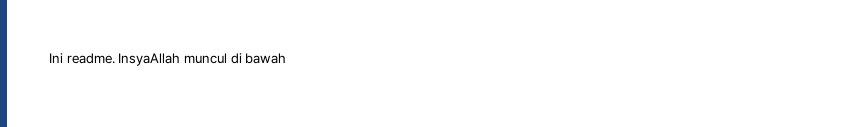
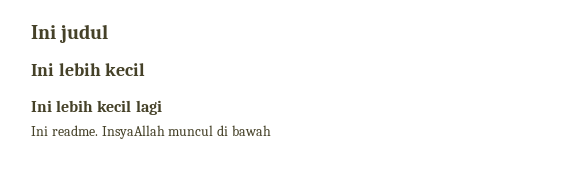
[49,53,63,63] Ini -> [31,24,109,43] [31,63,146,76] [31,100,162,115] [31,126,48,136] Ini judul // Ini lebih kecil // Ini lebih kecil lagi // Ini

